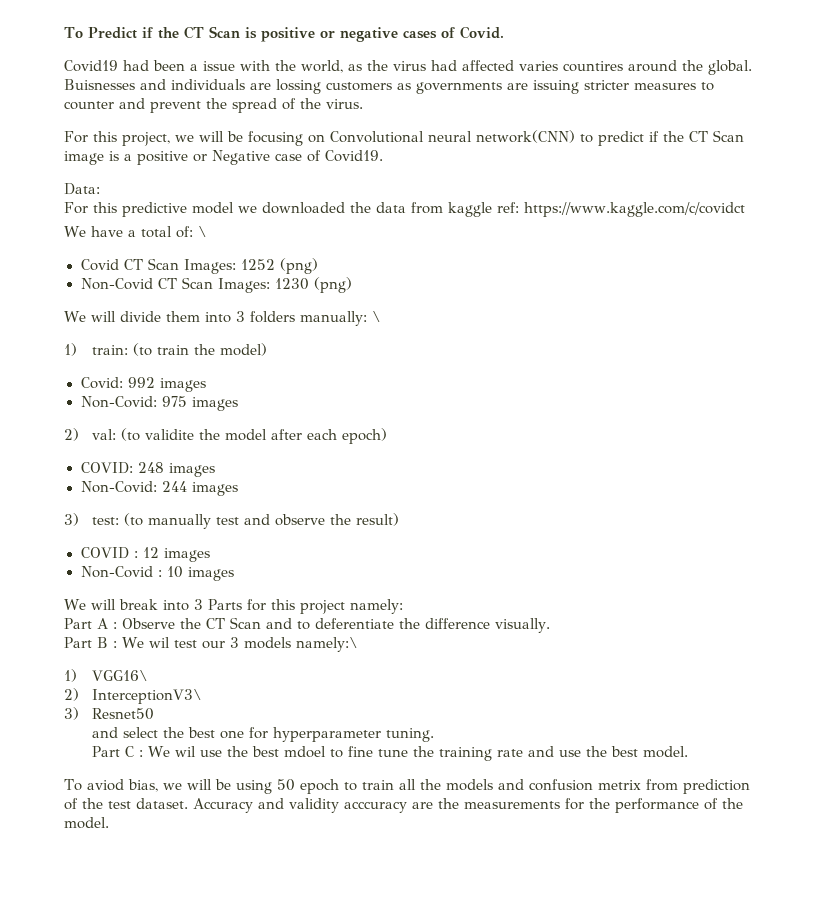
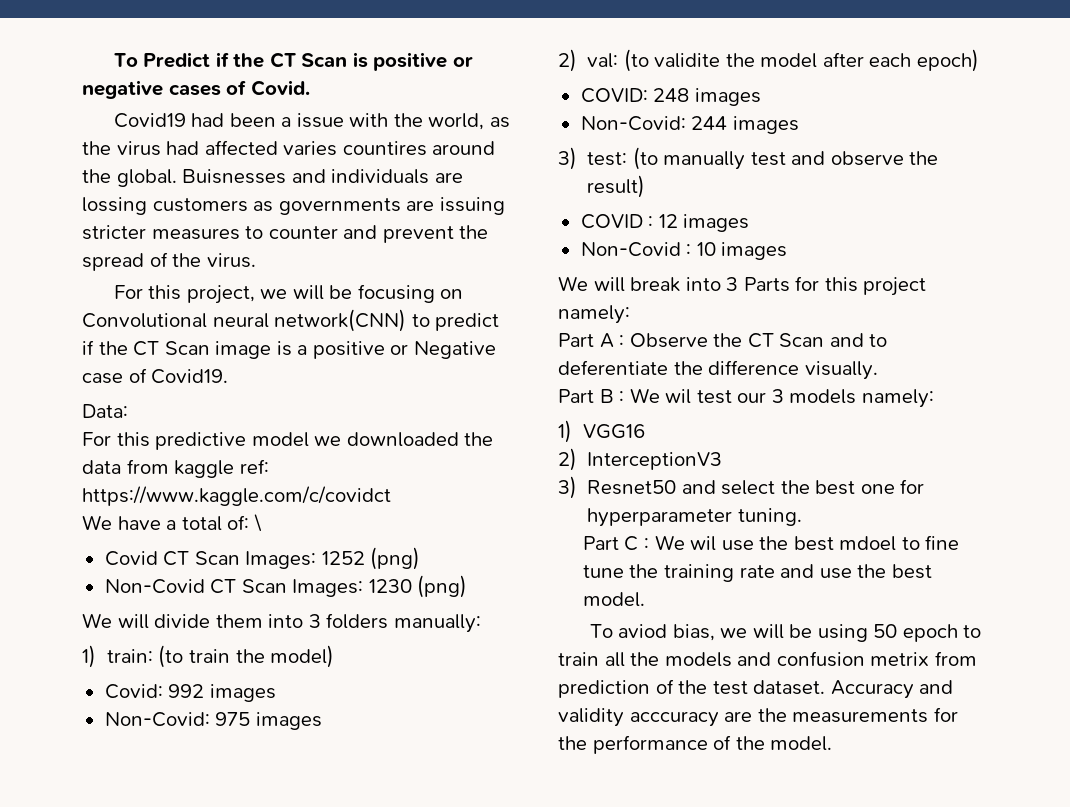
[371,311,381,322] \ -> (481, 623) none
[295,637,358,652] [64,669,149,682] [64,688,203,704] namely:\ // 1) VGG16\ // 2) InterceptionV3\ -> [861,389,934,408] [558,420,645,443] [558,448,723,471] namely: // 1) VGG16 // 2) InterceptionV3
(155, 714) // -> (677, 487) none

